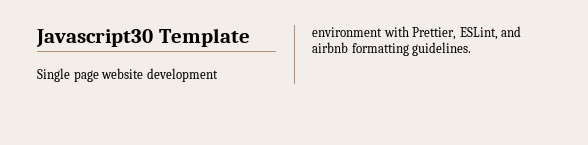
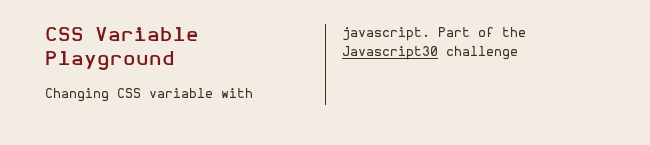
[36,28,250,47] [37,68,218,82] [312,26,522,40] [312,42,472,56] Javascript30 Template // Single page website development environment with Prettier, ESLint, and airbnb formatting guidelines. -> [45,27,199,41] [45,51,175,70] [45,88,253,102] [342,27,526,41] [342,46,518,60] CSS Variable Playground // Changing CSS variable with javascript. Part of the Javascript30 challenge

